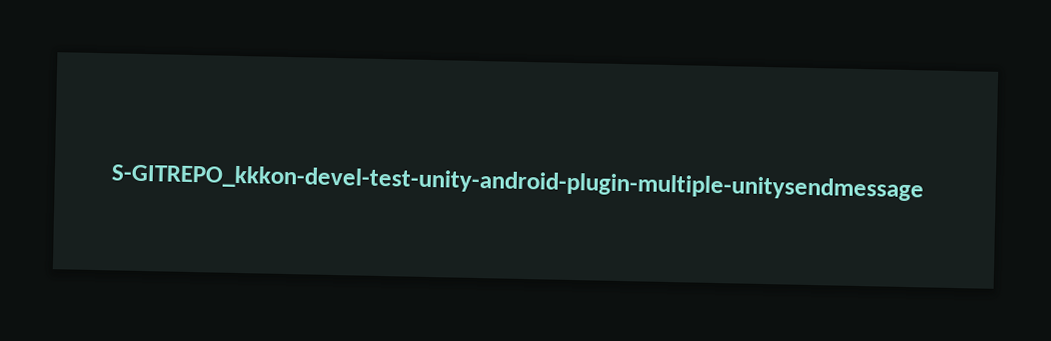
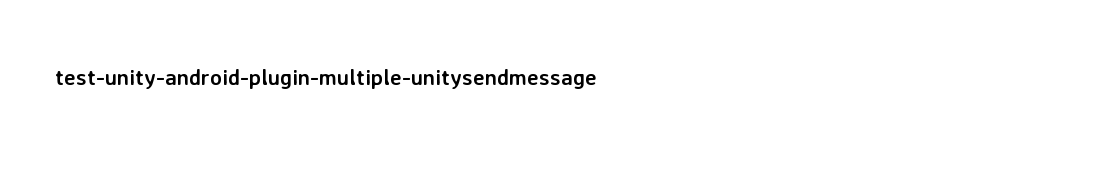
[111,163,924,202] S-GITREPO_kkkon-devel-test-unity-android-plugin-multiple-unitysendmessage -> [55,69,597,89] test-unity-android-plugin-multiple-unitysendmessage

